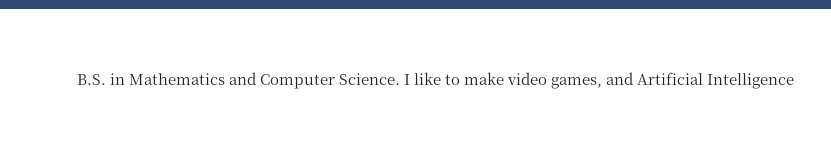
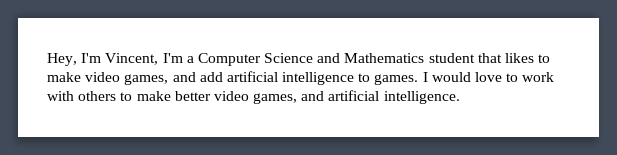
[76,72,442,89] B.S. in Mathematics and Computer Science. I like -> [47,53,535,66] Hey, I'm Vincent, I'm a Computer Science and Mathematics student that likes
[637,72,795,89] Artificial Intelligence -> [199,71,555,85] [47,90,460,104] add artificial intelligence to games. I would love to work with others to make better video games, and artificial intelligence.

